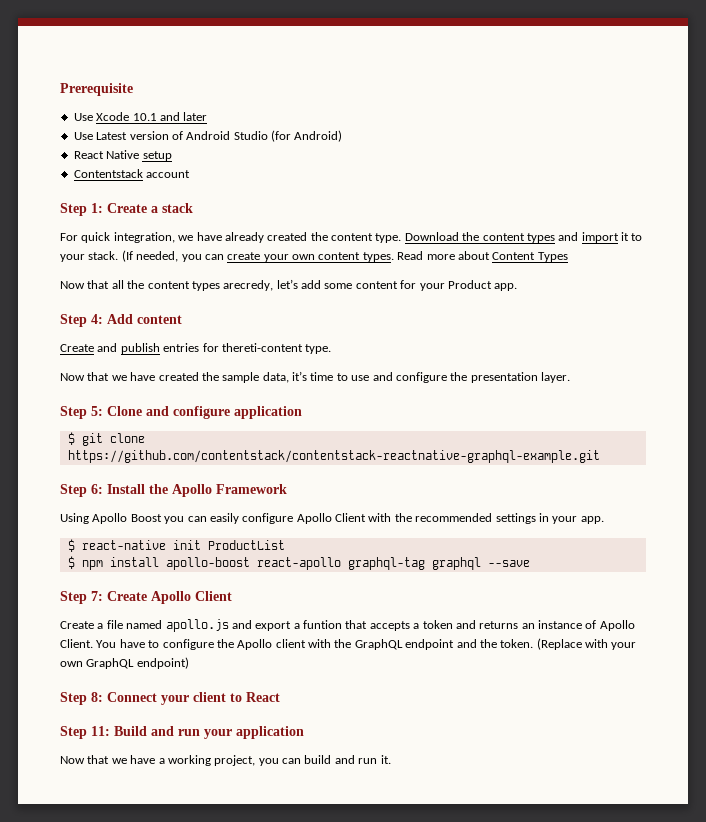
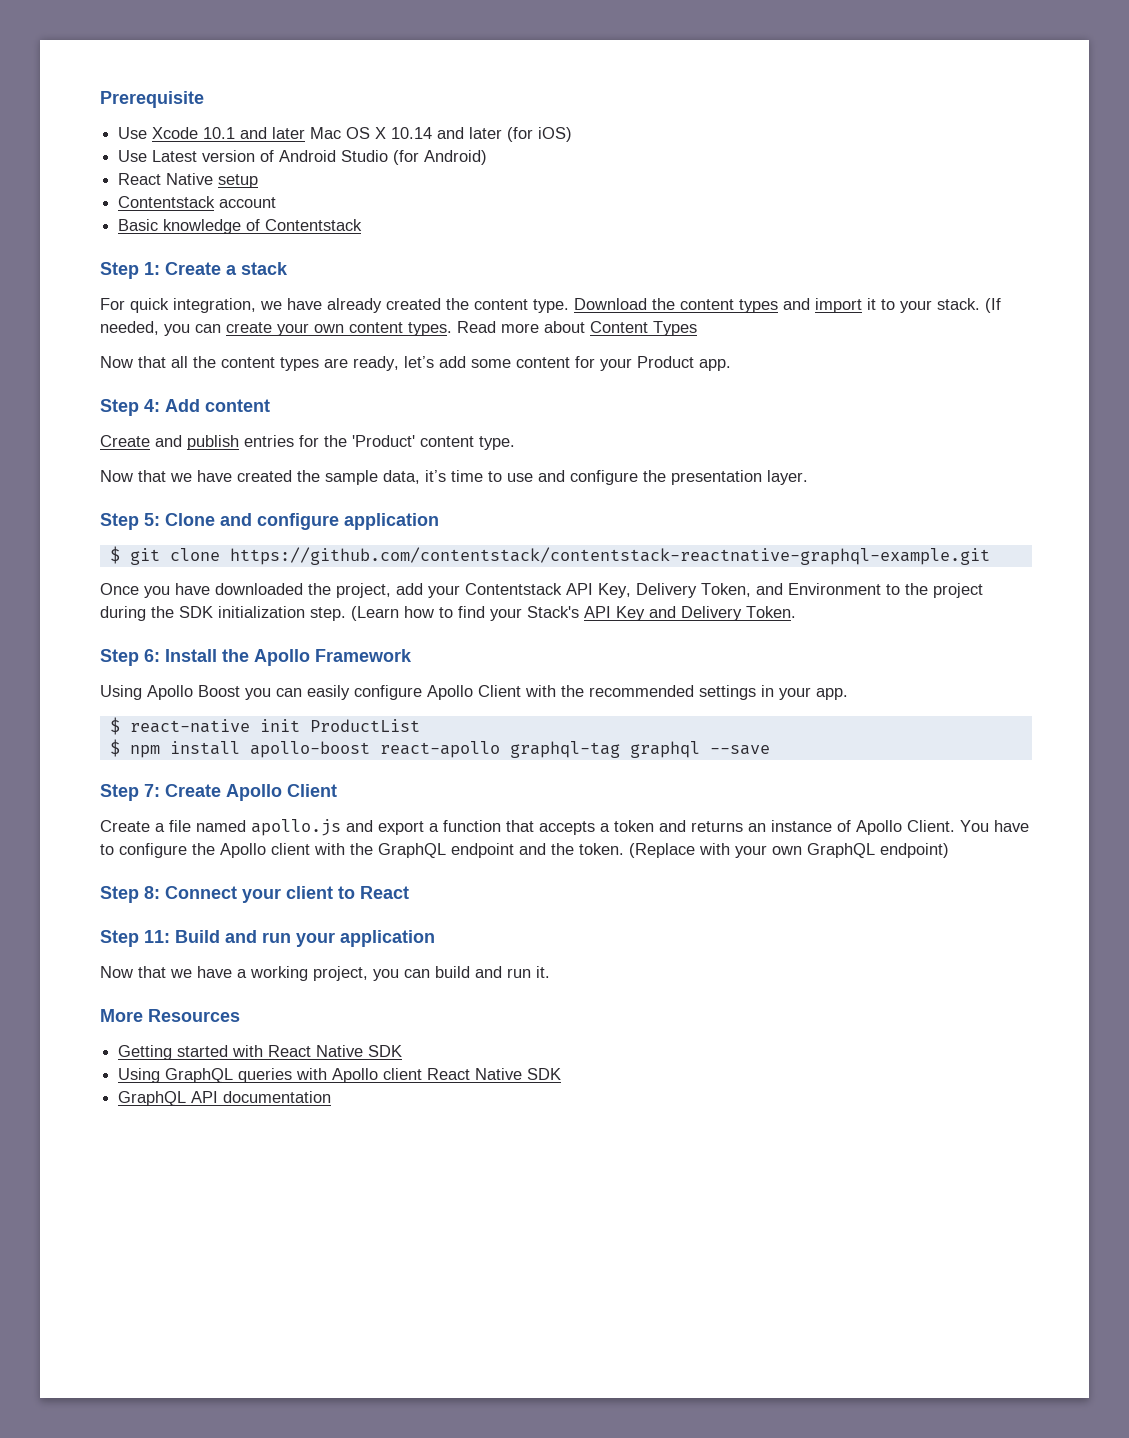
(208, 116) none -> [310,127,573,142] Mac OS X 10.14 and later (for iOS)
(191, 174) none -> [118,219,363,234] // Basic knowledge of Contentstack
[223,280,274,291] arecredy, -> [324,356,399,371] are ready,
[221,343,303,352] thereti-content -> [324,435,474,447] the 'Product' content
(600, 456) none -> [100,583,983,598] [100,606,796,621] // Once you have downloaded the project, add your Contentstack API Key, Delivery Token, and Environment to the project during the SDK initialization step. (Learn how to find your Stack's API Key and Delivery Token.
[303,620,342,629] funtion -> [443,820,501,832] function
(391, 759) none -> [100,1009,240,1022] [118,1045,403,1060] [118,1068,562,1083] [118,1091,332,1106] // More Resources // Getting started with React Native SDK // Using GraphQL queries with Apollo client React Native SDK // GraphQL API documentation

